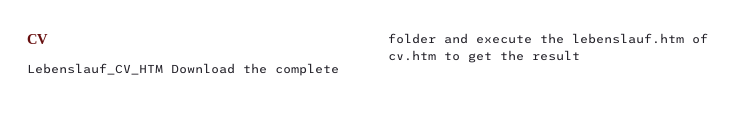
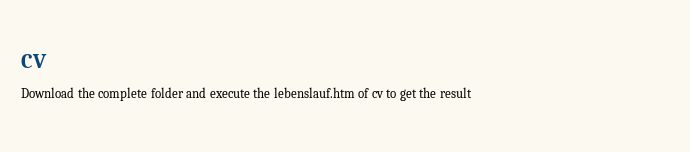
[27,63,163,75] Lebenslauf_CV_HTM -> (47, 61) none
[388,50,436,61] cv.htm -> [371,91,384,98] cv

